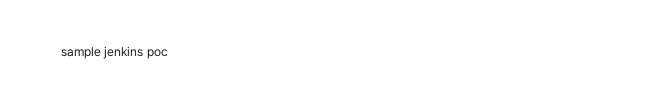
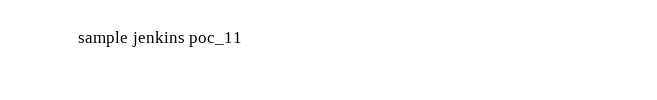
[146,49,168,59] poc -> [189,32,243,47] poc_11

